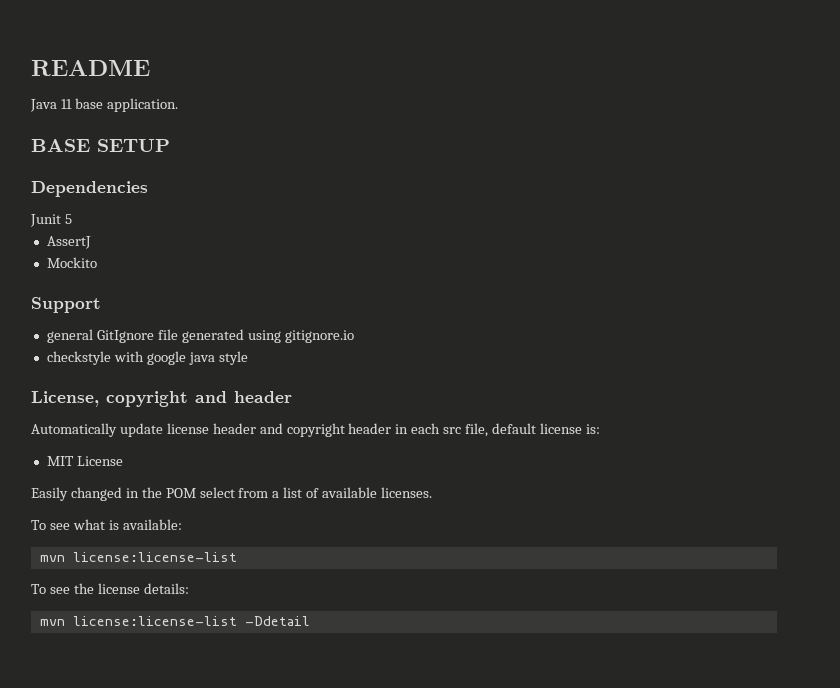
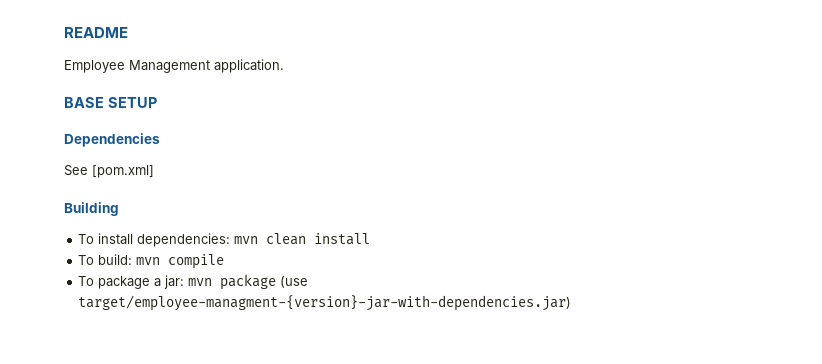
[30,98,103,112] Java 11 base -> [64,60,210,73] Employee Management
[30,214,72,227] [46,236,91,249] [46,257,97,268] [31,297,101,313] [46,329,354,343] [46,351,248,365] [31,391,292,407] [31,423,600,437] [46,456,123,466] [31,487,433,501] [31,519,182,530] [39,552,237,562] [31,583,189,594] [39,616,310,626] Junit 5 // AssertJ // Mockito // Support // general GitIgnore file generated using gitignore.io // checkstyle with google java style // License, copyright and header // Automatically update license header and copyright header in each src file, default license is: // MIT License // Easily changed in the POM select from a list of available licenses. // To see what is available: // mvn license:license-list // To see the license details: // mvn license:license-list -Ddetail -> [64,165,154,178] [64,202,119,216] [78,233,371,247] [78,254,225,269] [78,274,309,290] [78,295,572,311] See [pom.xml] // Building // To install dependencies: mvn clean install // To build: mvn compile // To package a jar: mvn package (use target/employee-managment-{version}-jar-with-dependencies.jar)

